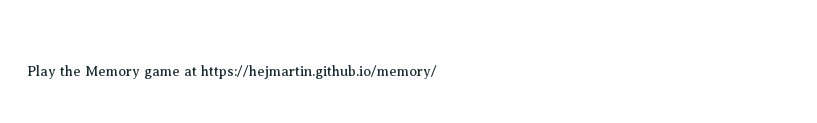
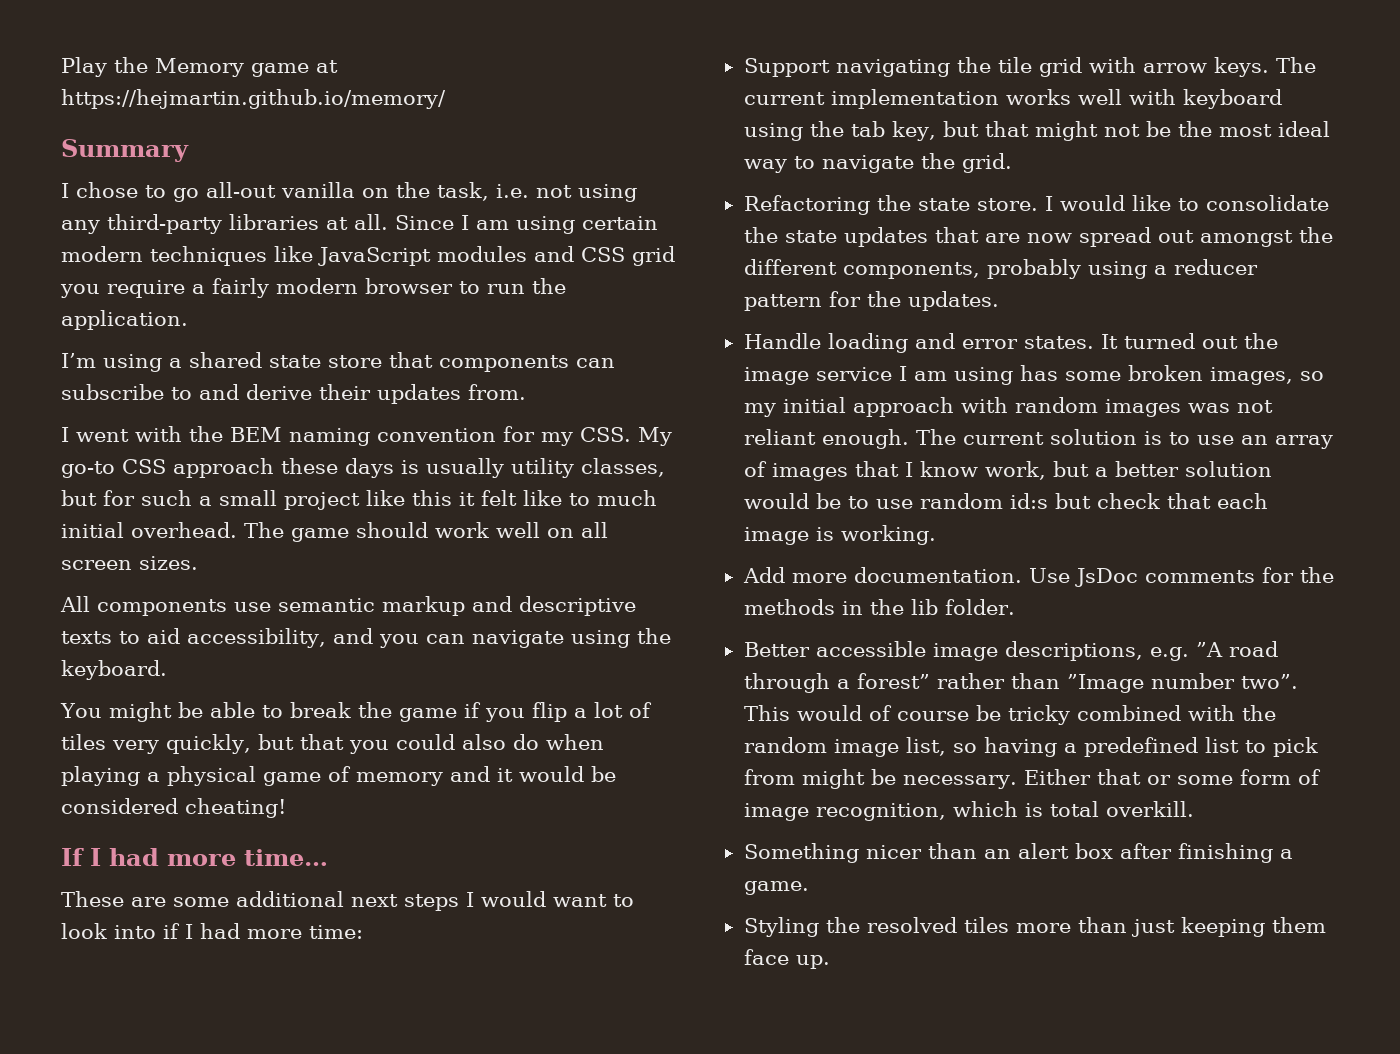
(437, 72) none -> [61,139,189,162] [61,182,637,202] [61,214,658,234] [61,246,675,266] [60,278,566,298] [61,310,188,330] [61,352,615,372] [61,384,526,404] [61,426,672,446] [61,458,665,478] [61,490,657,510] [61,522,608,542] [61,556,198,570] [60,596,636,616] [61,628,671,648] [61,660,167,680] [60,702,652,722] [61,734,604,754] [61,766,616,786] [61,798,286,818] [61,848,328,866] [61,891,634,911] [61,923,363,939] [743,57,1316,77] [743,89,1282,109] [743,121,1330,141] [743,153,1012,173] [743,195,1329,215] [743,227,1333,247] [743,259,1258,279] [743,291,999,311] [743,333,1278,353] [743,365,1324,385] [743,397,1273,417] [743,429,1333,449] [743,461,1272,481] [743,493,1268,509] [743,525,936,545] [742,567,1334,587] [743,599,1015,615] [743,641,1278,661] [743,673,1298,693] [743,705,1276,725] [743,737,1318,757] [743,769,1321,789] [743,801,1194,821] [743,843,1293,863] [743,881,809,895] [743,917,1326,937] [743,949,830,969] // Summary // I chose to go all-out vanilla on the task, i.e. not using any third-party libraries at all. Since I am using certain modern techniques like JavaScript modules and CSS grid you require a fairly modern browser to run the application. // I’m using a shared state store that components can subscribe to and derive their updates from. // I went with the BEM naming convention for my CSS. My go-to CSS approach these days is usually utility classes, but for such a small project like this it felt like to much initial overhead. The game should work well on all screen sizes. // All components use semantic markup and descriptive texts to aid accessibility, and you can navigate using the keyboard. // You might be able to break the game if you flip a lot of tiles very quickly, but that you could also do when playing a physical game of memory and it would be considered cheating! // If I had more time… // These are some additional next steps I would want to look into if I had more time: // Support navigating the tile grid with arrow keys. The current implementation works well with keyboard using the tab key, but that might not be the most ideal way to navigate the grid. // Refactoring the state store. I would like to consolidate the state updates that are now spread out amongst the different components, probably using a reducer pattern for the updates. // Handle loading and error states. It turned out the image service I am using has some broken images, so my initial approach with random images was not reliant enough. The current solution is to use an array of images that I know work, but a better solution would be to use random id:s but check that each image is working. // Add more documentation. Use JsDoc comments for the methods in the lib folder. // Better accessible image descriptions, e.g. ”A road through a forest” rather than ”Image number two”. This would of course be tricky combined with the random image list, so having a predefined list to pick from might be necessary. Either that or some form of image recognition, which is total overkill. // Something nicer than an alert box after finishing a game. // Styling the resolved tiles more than just keeping them face up.

